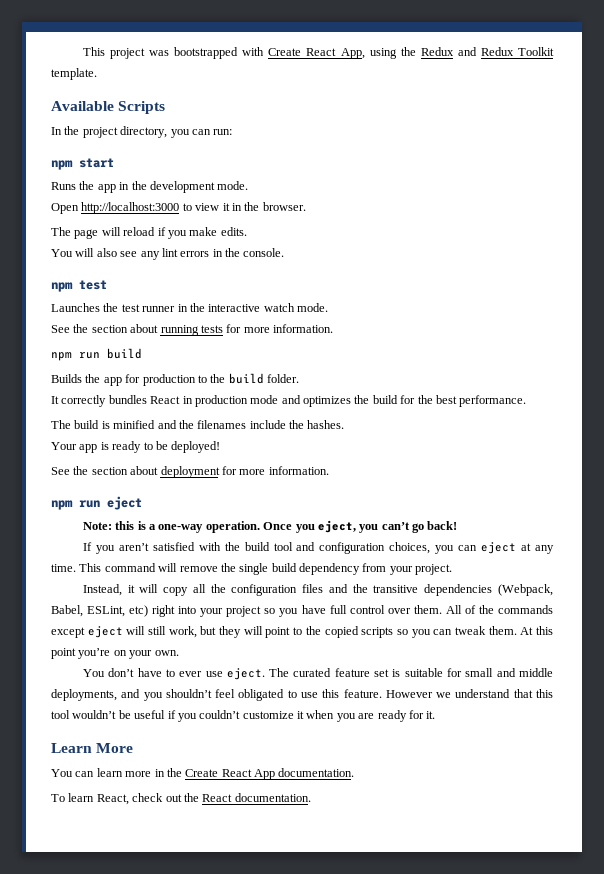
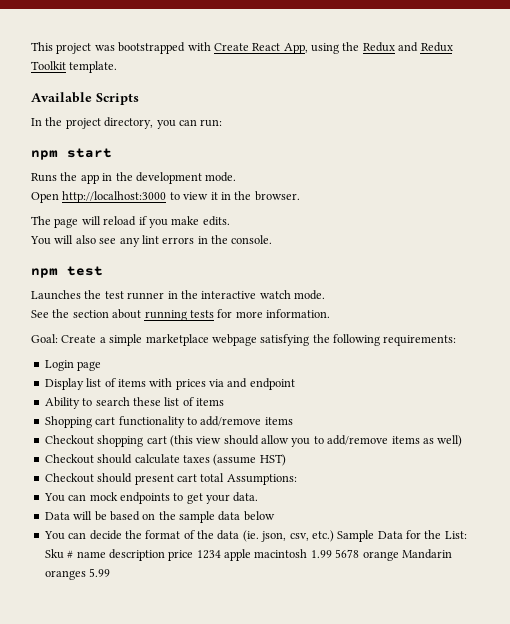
[51,348,142,361] [51,373,299,386] [51,395,527,407] [51,420,345,429] [51,441,221,453] [51,466,329,478] [51,496,142,510] [82,520,458,533] [82,542,554,554] [51,563,453,575] [82,584,553,596] [51,605,553,617] [51,626,553,638] [51,648,179,659] [82,668,553,680] [51,689,553,701] [51,710,436,722] [51,743,134,753] [51,768,355,780] [51,793,311,805] npm run build // Builds the app for production to the build folder. // It correctly bundles React in production mode and optimizes the build for the best performance. // The build is minified and the filenames include the hashes. // Your app is ready to be deployed! // See the section about deployment for more information. // npm run eject // Note: this is a one-way operation. Once you eject, you can’t go back! // If you aren’t satisfied with the build tool and configuration choices, you can eject at any time. This command will remove the single build dependency from your project. // Instead, it will copy all the configuration files and the transitive dependencies (Webpack, Babel, ESLint, etc) right into your project so you have full control over them. All of the commands except eject will still work, but they will point to the copied scripts so you can tweak them. At this point you’re on your own. // You don’t have to ever use eject. The curated feature set is suitable for small and middle deployments, and you shouldn’t feel obligated to use this feature. However we understand that this tool wouldn’t be useful if you couldn’t customize it when you are ready for it. // Learn More // You can learn more in the Create React App documentation. // To learn React, check out the React documentation. -> [31,334,457,346] [44,360,102,371] [44,378,295,390] [44,397,224,409] [44,416,293,428] [44,435,463,447] [44,454,286,466] [44,473,297,485] [43,492,259,504] [44,511,275,523] [43,530,467,542] [44,549,452,561] [44,568,111,580] Goal: Create a simple marketplace webpage satisfying the following requirements: // Login page // Display list of items with prices via and endpoint // Ability to search these list of items // Shopping cart functionality to add/remove items // Checkout shopping cart (this view should allow you to add/remove items as well) // Checkout should calculate taxes (assume HST) // Checkout should present cart total Assumptions: // You can mock endpoints to get your data. // Data will be based on the sample data below // You can decide the format of the data (ie. json, csv, etc.) Sample Data for the List: Sku # name description price 1234 apple macintosh 1.99 5678 orange Mandarin oranges 5.99

